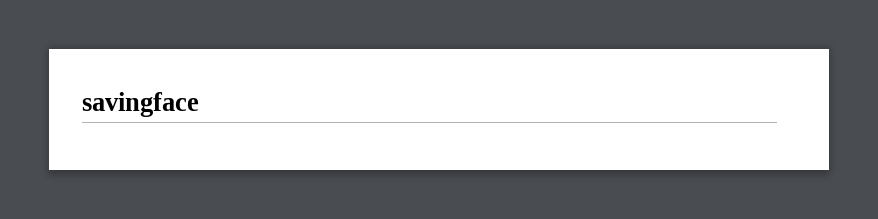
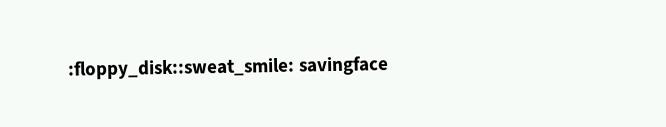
(82, 104) none -> [67,56,295,80] :floppy_disk::sweat_smile:

